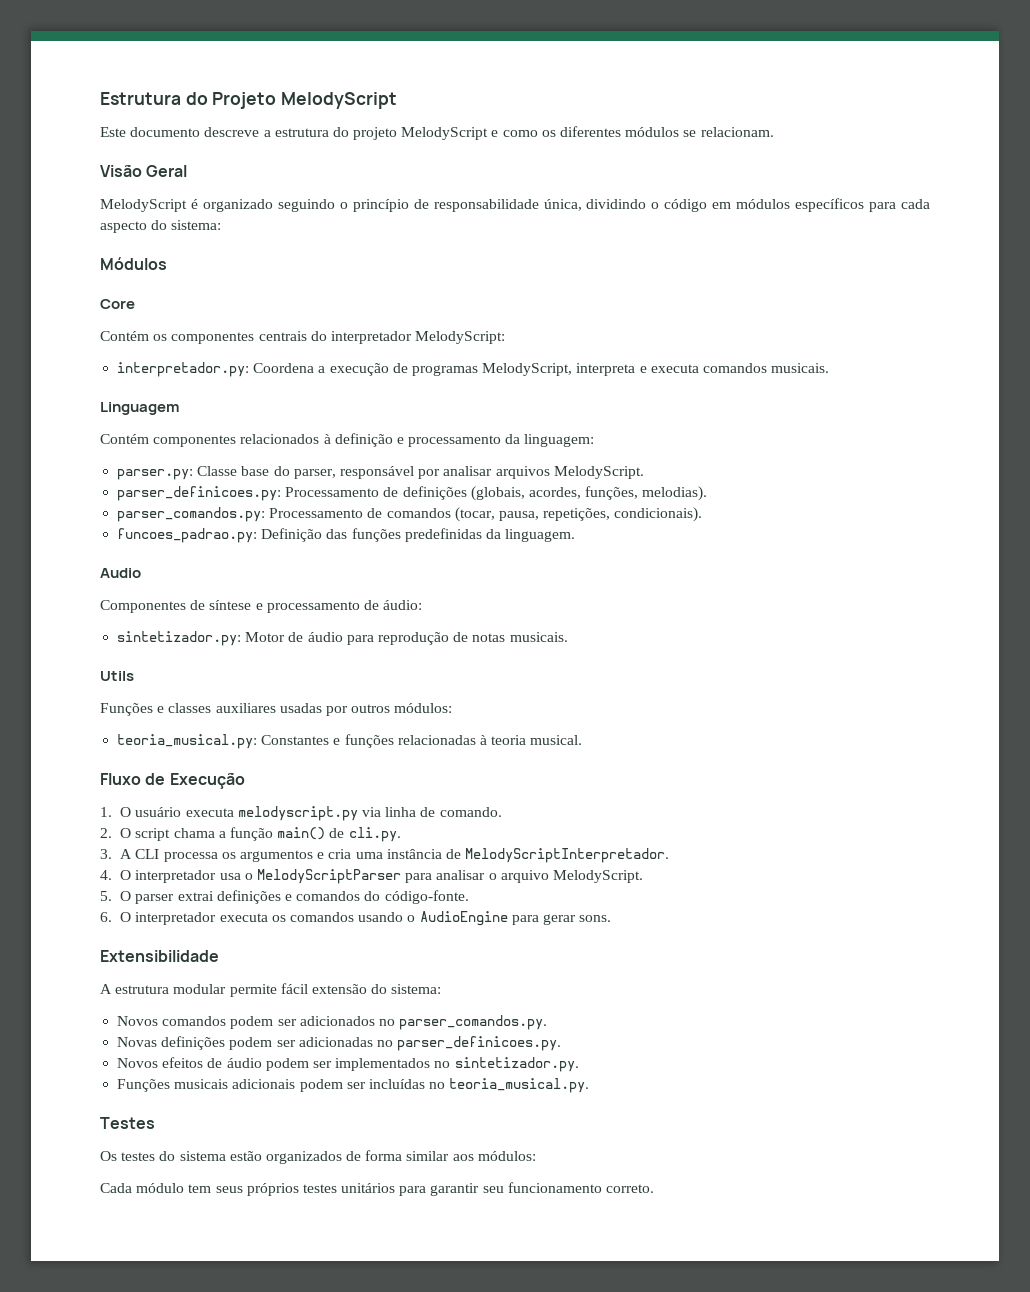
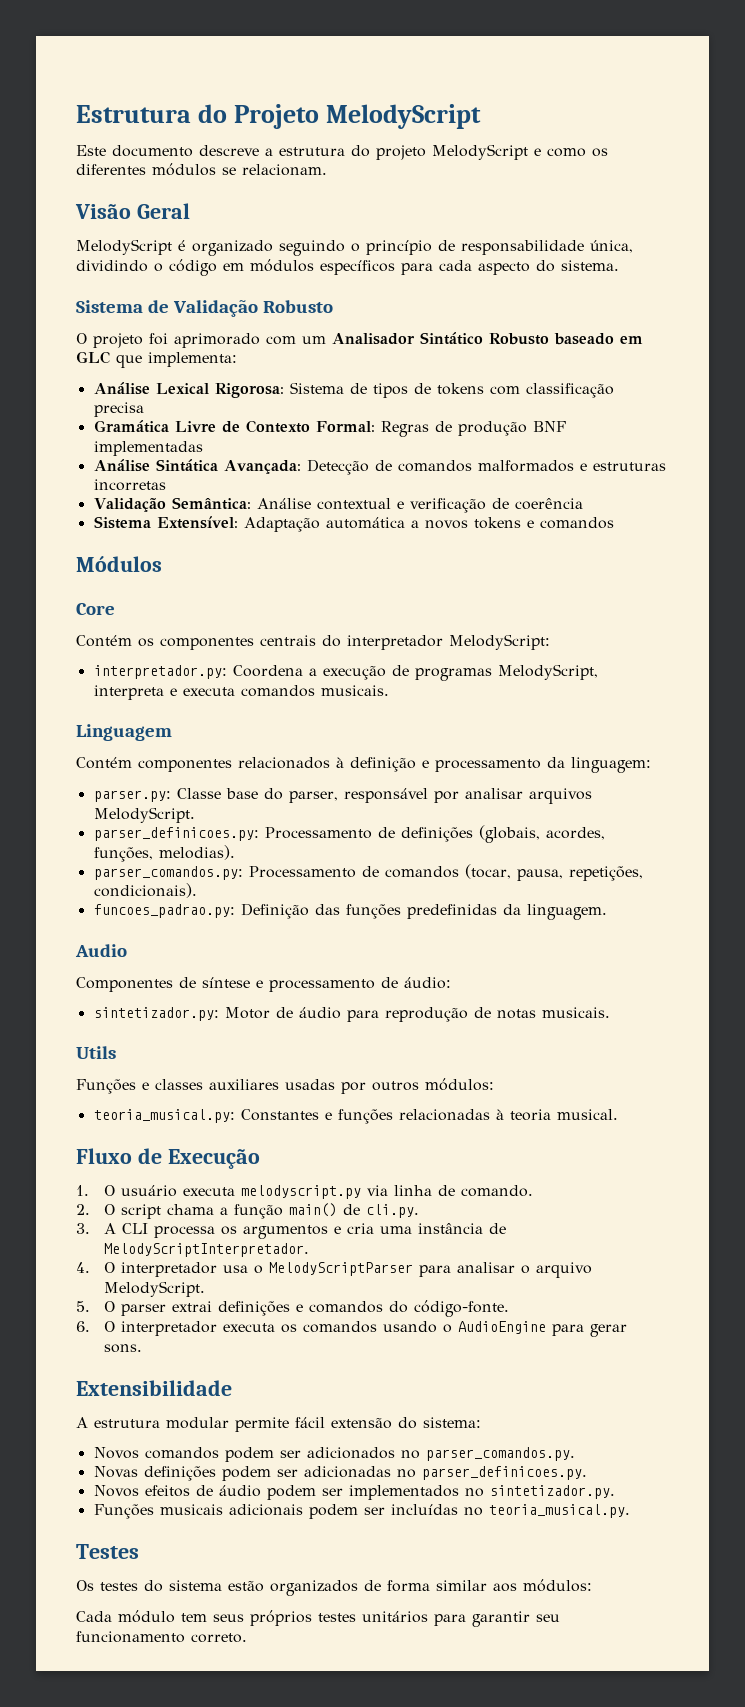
[171,220,222,230] sistema: -> [561,260,619,271] [76,300,334,317] [76,332,643,348] [76,351,237,368] [93,382,614,398] [93,402,144,417] [93,420,566,437] [93,441,203,456] [93,459,666,475] [93,479,166,491] [93,497,583,513] [93,516,614,532] sistema. // Sistema de Validação Robusto // O projeto foi aprimorado com um Analisador Sintático Robusto baseado em GLC que implementa: // Análise Lexical Rigorosa: Sistema de tipos de tokens com classificação precisa // Gramática Livre de Contexto Formal: Regras de produção BNF implementadas // Análise Sintática Avançada: Detecção de comandos malformados e estruturas incorretas // Validação Semântica: Análise contextual e verificação de coerência // Sistema Extensível: Adaptação automática a novos tokens e comandos

